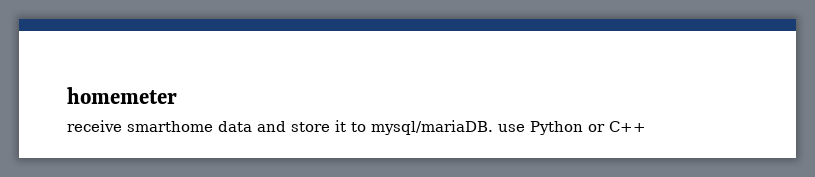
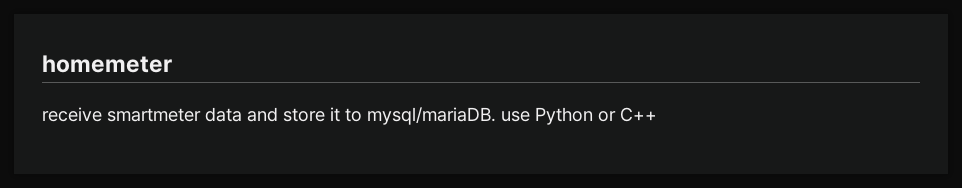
[127,121,213,132] smarthome -> [107,108,201,122] smartmeter

